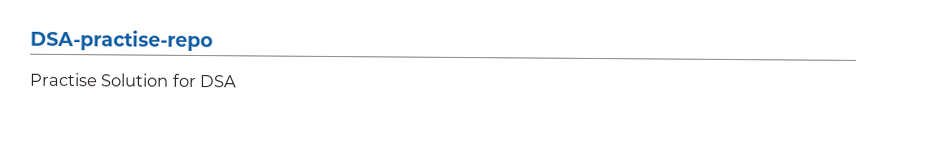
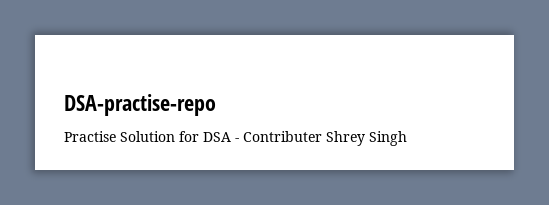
(238, 81) none -> [235,131,407,146] - Contributer Shrey Singh

